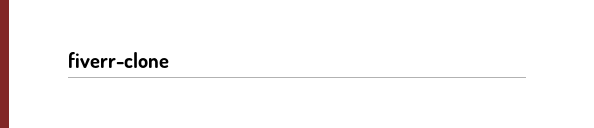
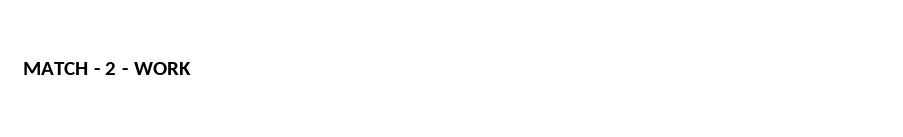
[68,52,169,68] fiverr-clone -> [23,62,191,75] MATCH - 2 - WORK

